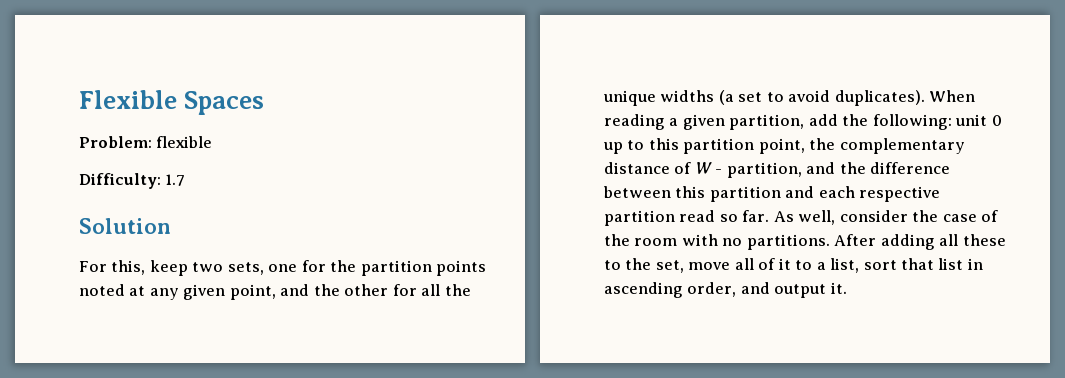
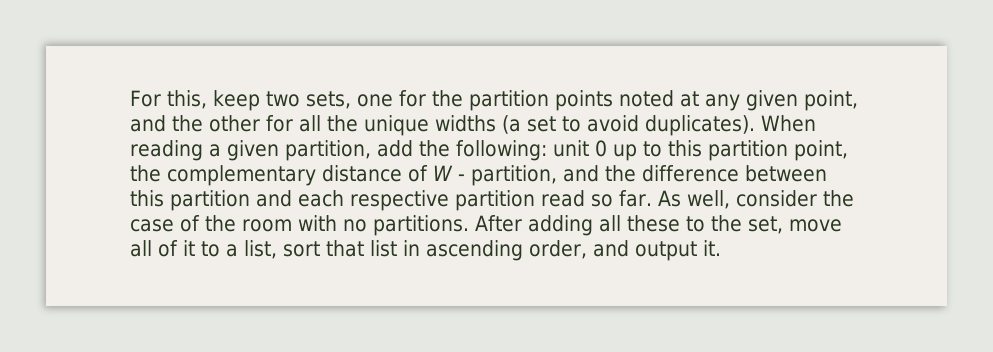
[79,90,265,115] [79,136,213,148] [79,173,186,189] [79,218,171,234] Flexible Spaces // Problem: flexible // Difficulty: 1.7 // Solution // -> (130, 98) none

